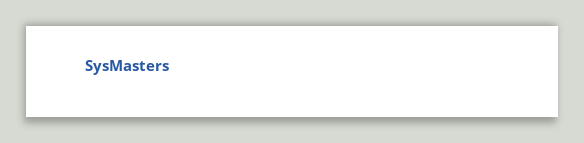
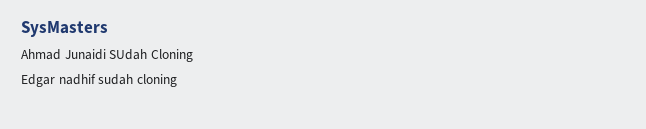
(169, 67) none -> [21,49,193,62] [21,74,177,87] // Ahmad Junaidi SUdah Cloning // Edgar nadhif sudah cloning

